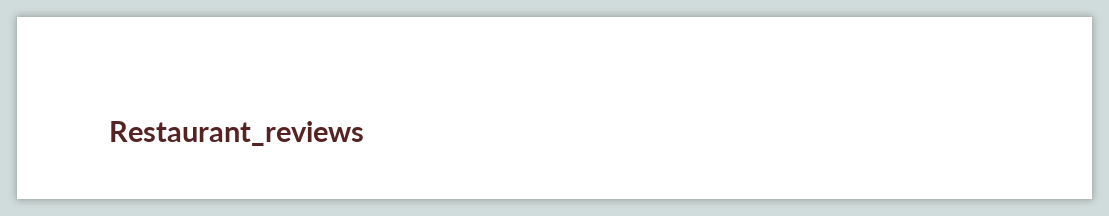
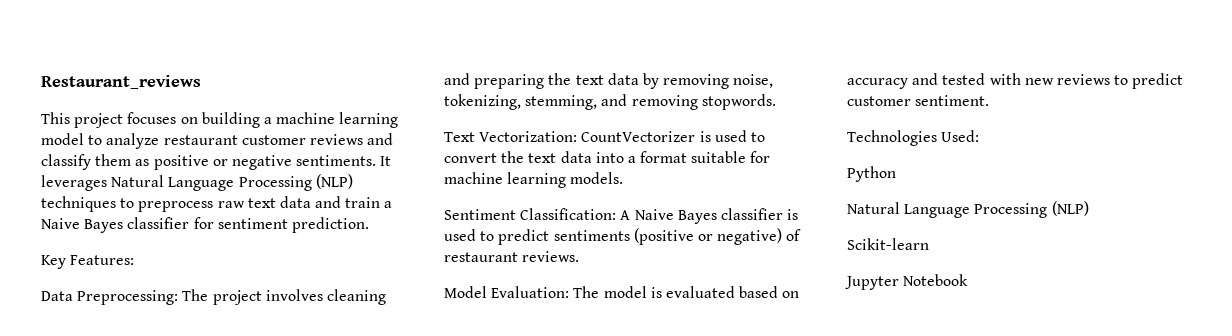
(364, 133) none -> [41,112,399,128] [41,133,394,149] [41,154,392,170] [41,174,353,191] [41,196,393,212] [41,217,369,233] [41,255,135,269] [41,289,386,305] [444,73,774,89] [444,94,776,110] [444,130,765,142] [444,151,771,163] [444,172,624,188] [444,208,799,224] [444,228,802,245] [444,251,580,262] [444,286,800,298] [847,73,1184,89] [847,95,990,106] [847,130,980,146] [847,166,896,182] [847,201,1089,218] [847,238,929,250] [845,274,969,290] // This project focuses on building a machine learning model to analyze restaurant customer reviews and classify them as positive or negative sentiments. It leverages Natural Language Processing (NLP) techniques to preprocess raw text data and train a Naive Bayes classifier for sentiment prediction. // Key Features: // Data Preprocessing: The project involves cleaning and preparing the text data by removing noise, tokenizing, stemming, and removing stopwords. // Text Vectorization: CountVectorizer is used to convert the text data into a format suitable for machine learning models. // Sentiment Classification: A Naive Bayes classifier is used to predict sentiments (positive or negative) of restaurant reviews. // Model Evaluation: The model is evaluated based on accuracy and tested with new reviews to predict customer sentiment. // Technologies Used: // Python // Natural Language Processing (NLP) // Scikit-learn // Jupyter Notebook

